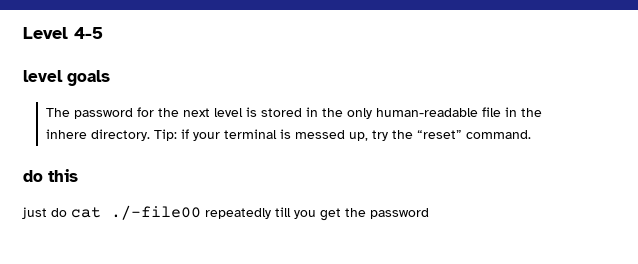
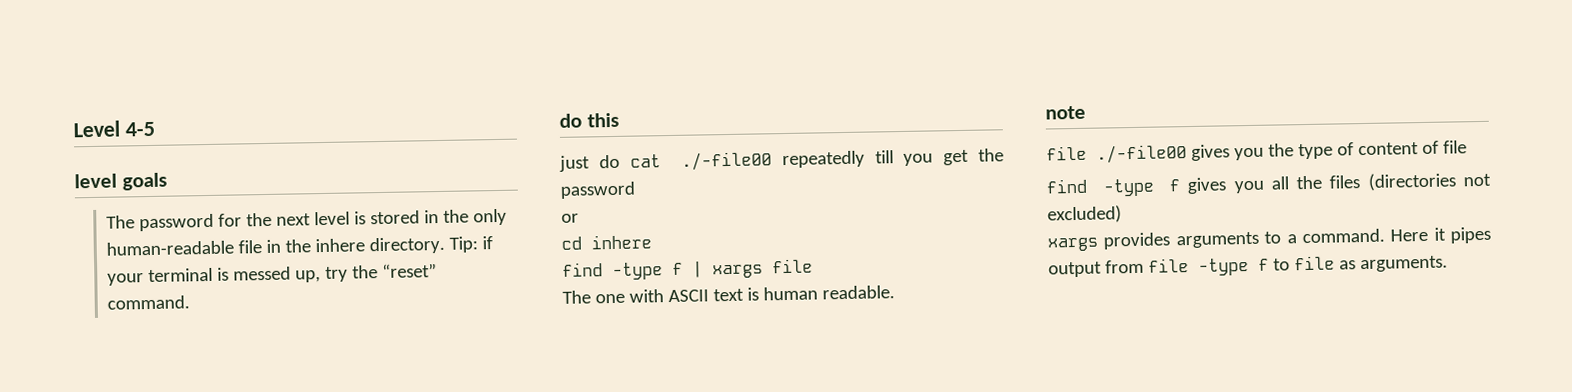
(429, 213) none -> [561,213,579,223] [561,234,652,250] [562,258,813,281] [562,285,895,304] [1045,105,1086,120] [1046,140,1467,164] [1046,172,1491,197] [1047,205,1122,224] [1047,226,1491,252] [1048,255,1448,278] // or // cd inhere // find -type f | xargs file // The one with ASCII text is human readable. // note // file ./-file00 gives you the type of content of file // find -type f gives you all the files (directories not excluded) // xargs provides arguments to a command. Here it pipes output from file -type f to file as arguments.

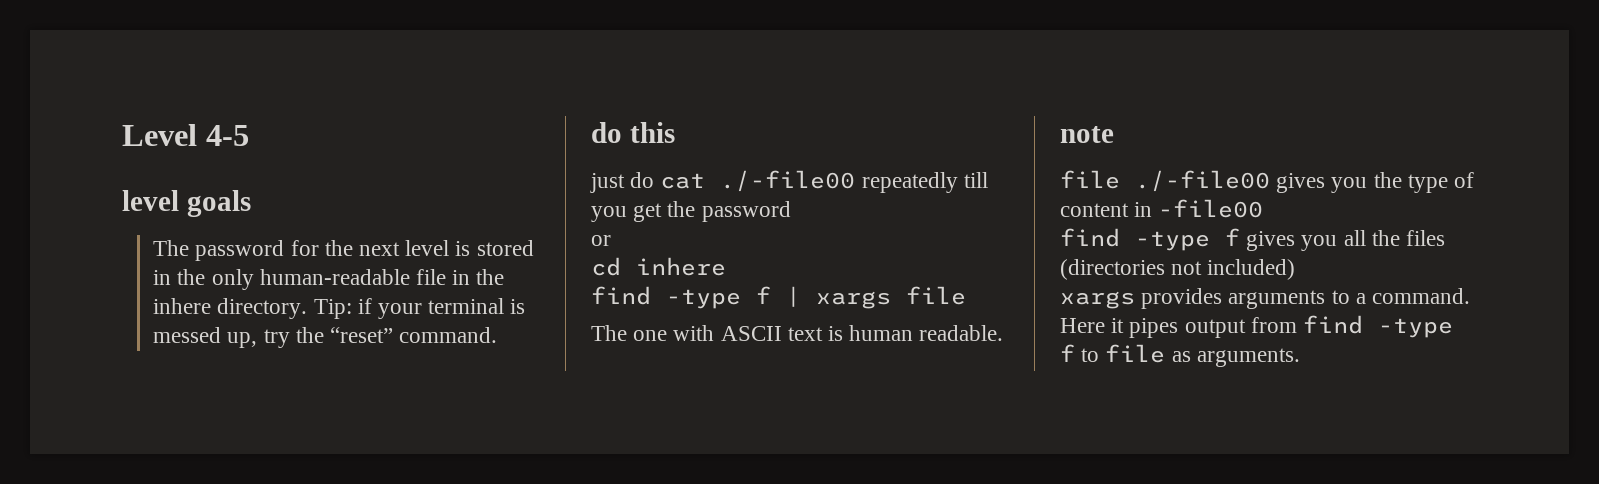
[1421,140,1467,155] of file -> [1134,199,1264,218] in -file00
[1047,205,1122,224] excluded) -> [1207,259,1296,280] included)
[1147,258,1189,273] file -> [1303,315,1364,334] find

